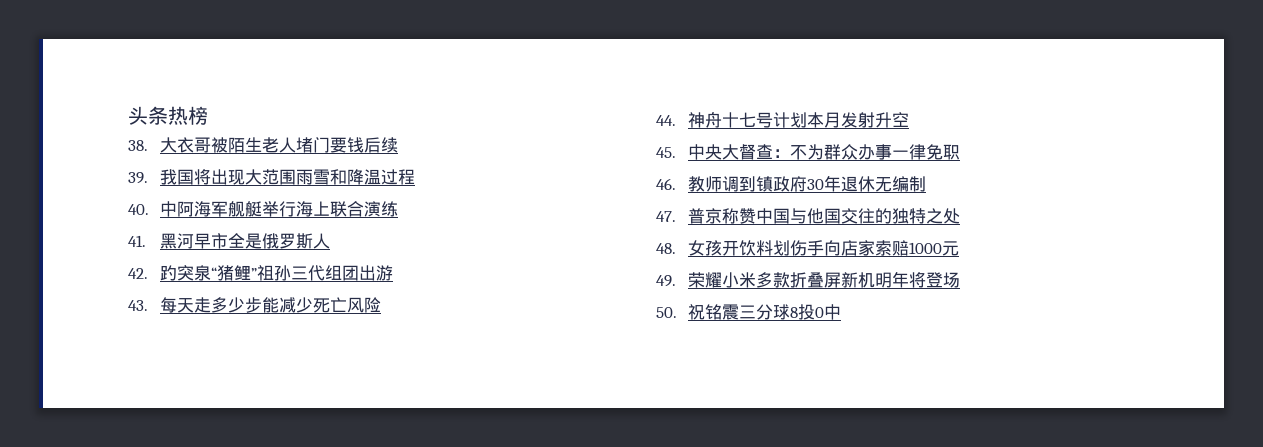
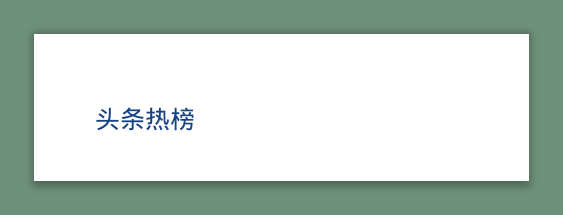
[128,137,398,153] [128,169,415,185] [128,201,398,217] [128,233,330,249] [128,265,393,281] [128,297,381,313] [656,111,909,128] [656,144,960,160] [656,175,926,192] [656,208,960,224] [656,240,959,256] [656,271,960,288] [656,304,841,320] // 38.大衣哥被陌生老人堵门要钱后续 // 39.我国将出现大范围雨雪和降温过程 // 40.中阿海军舰艇举行海上联合演练 // 41.黑河早市全是俄罗斯人 // 42.趵突泉“猪鲤”祖孙三代组团出游 // 43.每天走多少步能减少死亡风险 // 44.神舟十七号计划本月发射升空 // 45.中央大督查：不为群众办事一律免职 // 46.教师调到镇政府30年退休无编制 // 47.普京称赞中国与他国交往的独特之处 // 48.女孩开饮料划伤手向店家索赔1000元 // 49.荣耀小米多款折叠屏新机明年将登场 // 50.祝铭震三分球8投0中 -> (195, 119) none

